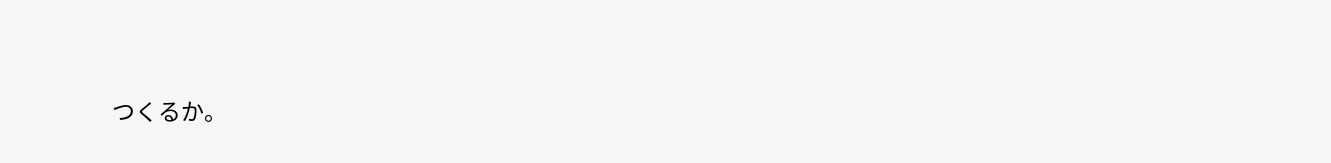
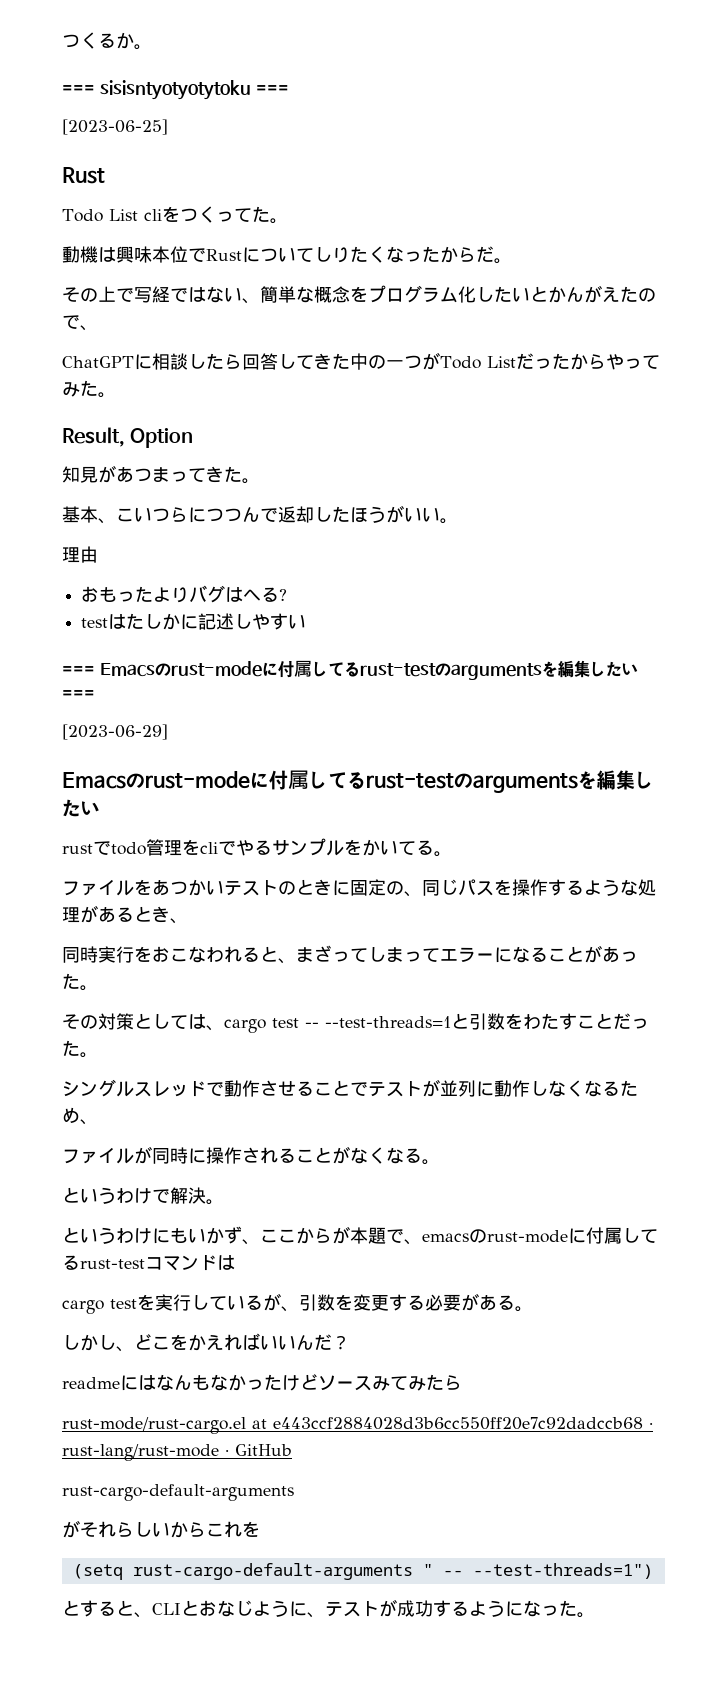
(227, 118) none -> [62,80,289,100] [62,119,168,135] [62,167,105,184] [62,206,288,224] [62,246,512,264] [62,285,656,304] [62,315,98,331] [62,352,660,370] [62,380,116,398] [62,427,194,448] [62,465,260,484] [62,505,458,524] [62,546,98,563] [81,585,288,603] [81,613,307,630] [62,660,638,680] [62,690,95,699] [62,724,168,740] [62,770,654,793] [62,799,100,817] [62,838,452,857] [62,879,656,897] [62,905,188,924] [62,945,638,964] [62,973,98,991] [62,1013,649,1033] [62,1040,98,1058] [62,1079,638,1097] [62,1107,98,1125] [62,1146,440,1165] [62,1187,224,1205] [62,1226,658,1245] [62,1255,235,1271] [62,1293,533,1314] [62,1333,350,1352] [62,1374,462,1391] [62,1417,653,1434] [62,1444,292,1461] [62,1484,294,1501] [62,1520,260,1538] [72,1563,653,1580] [62,1599,595,1618] // === sisisntyotyotytoku === // [2023-06-25] // Rust // Todo List cliをつくってた。 // 動機は興味本位でRustについてしりたくなったからだ。 // その上で写経ではない、簡単な概念をプログラム化したいとかんがえたので、 // ChatGPTに相談したら回答してきた中の一つがTodo Listだったからやってみた。 // Result, Option // 知見があつまってきた。 // 基本、こいつらにつつんで返却したほうがいい。 // 理由 // おもったよりバグはへる? // testはたしかに記述しやすい // === Emacsのrust-modeに付属してるrust-testのargumentsを編集したい=== // [2023-06-29] // Emacsのrust-modeに付属してるrust-testのargumentsを編集したい // rustでtodo管理をcliでやるサンプルをかいてる。 // ファイルをあつかいテストのときに固定の、同じパスを操作するような処理があるとき、 // 同時実行をおこなわれると、まざってしまってエラーになることがあった。 // その対策としては、cargo test -- --test-threads=1と引数をわたすことだった。 // シングルスレッドで動作させることでテストが並列に動作しなくなるため、 // ファイルが同時に操作されることがなくなる。 // というわけで解決。 // というわけにもいかず、ここからが本題で、emacsのrust-modeに付属してるrust-testコマンドは // cargo testを実行しているが、引数を変更する必要がある。 // しかし、どこをかえればいいんだ？ // readmeにはなんもなかったけどソースみてみたら // rust-mode/rust-cargo.el at e443ccf2884028d3b6cc550ff20e7c92dadccb68 · rust-lang/rust-mode · GitHub // rust-cargo-default-arguments // がそれらしいからこれを // (setq rust-cargo-default-arguments " -- --test-threads=1") // とすると、CLIとおなじように、テストが成功するようになった。

